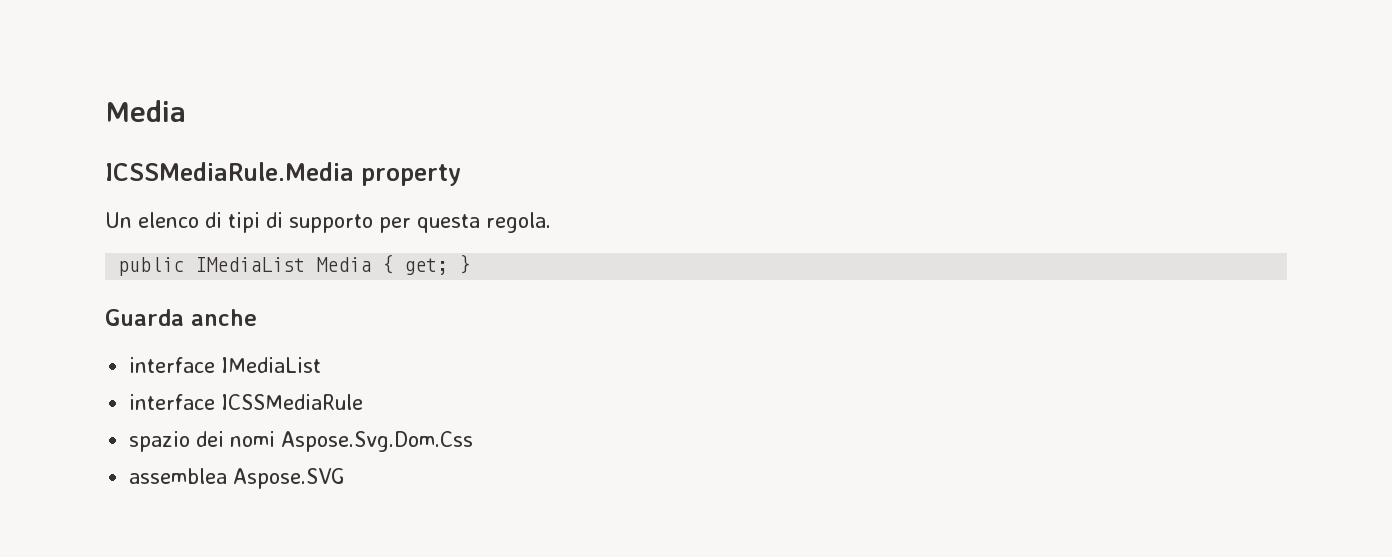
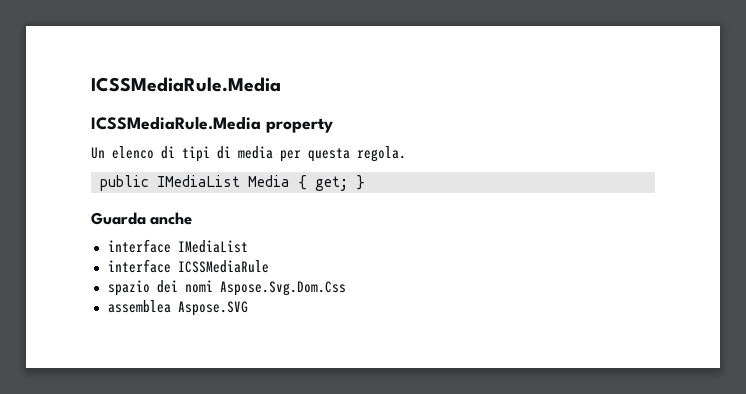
[105,100,186,122] Media -> [91,77,281,92] ICSSMediaRule.Media
[289,214,373,233] supporto -> [238,146,273,159] media

